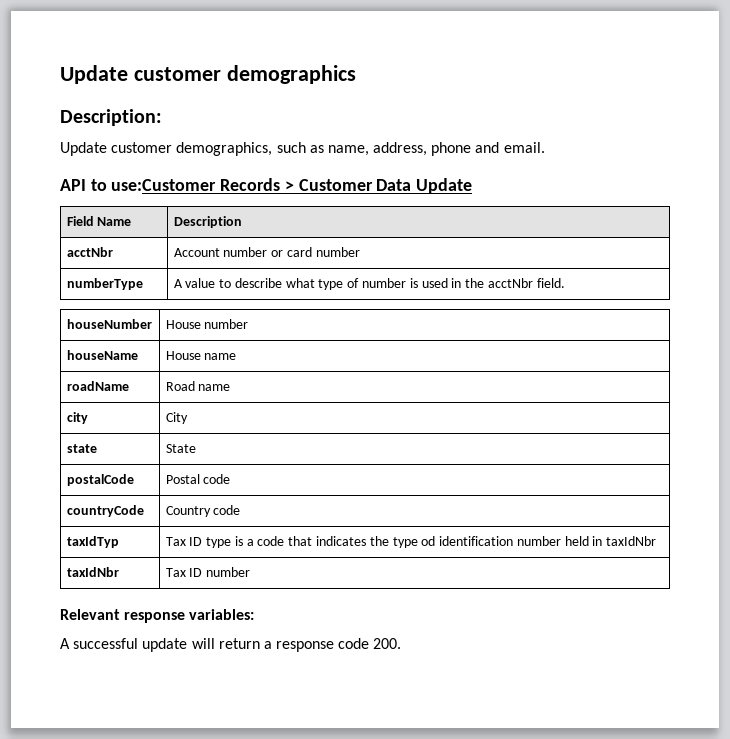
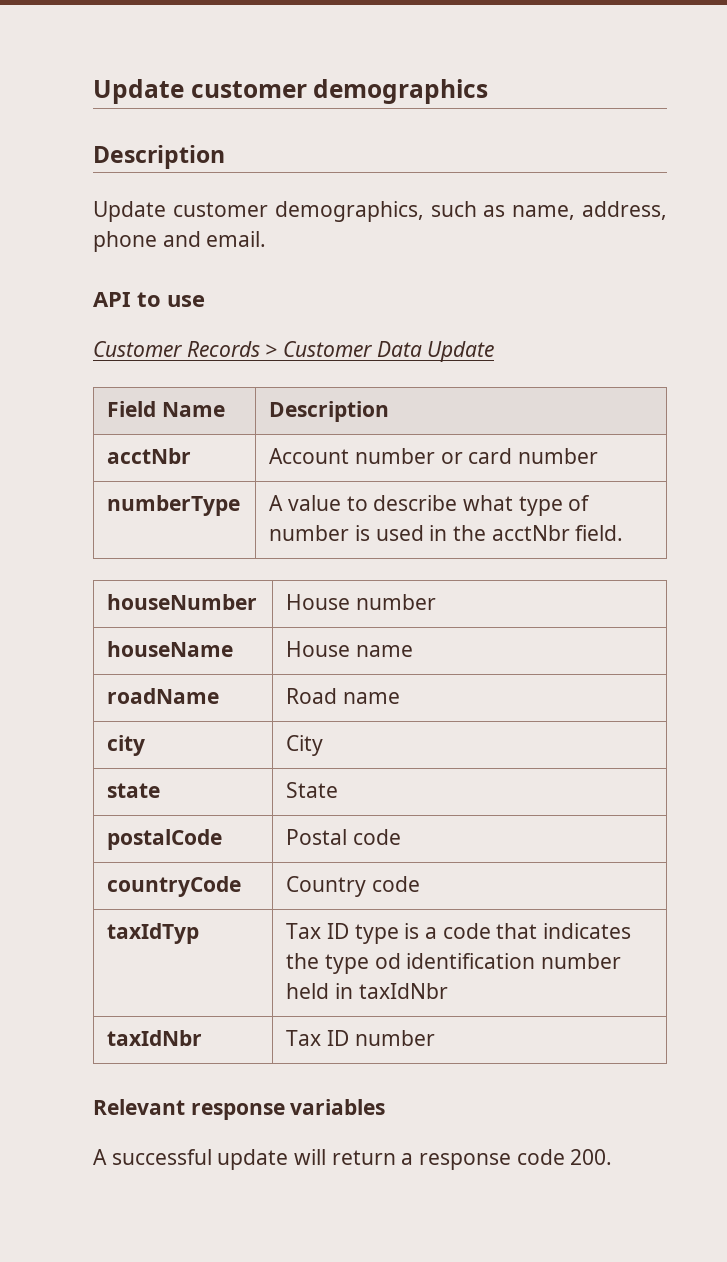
[60,109,162,126] Description: -> [93,145,225,169] Description
[111,179,217,191] use:Customer -> [167,295,205,307] [93,341,183,357] use // Customer
[189,609,255,620] variables: -> [290,1099,386,1115] variables

